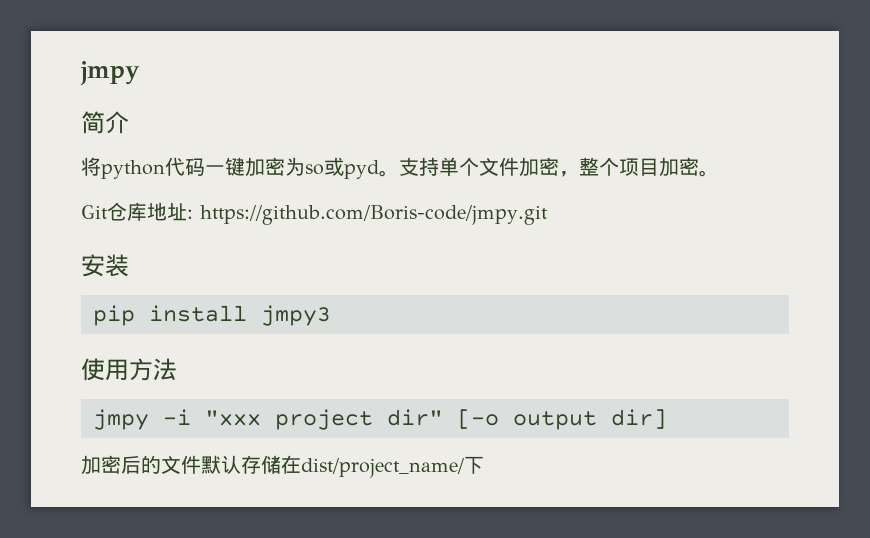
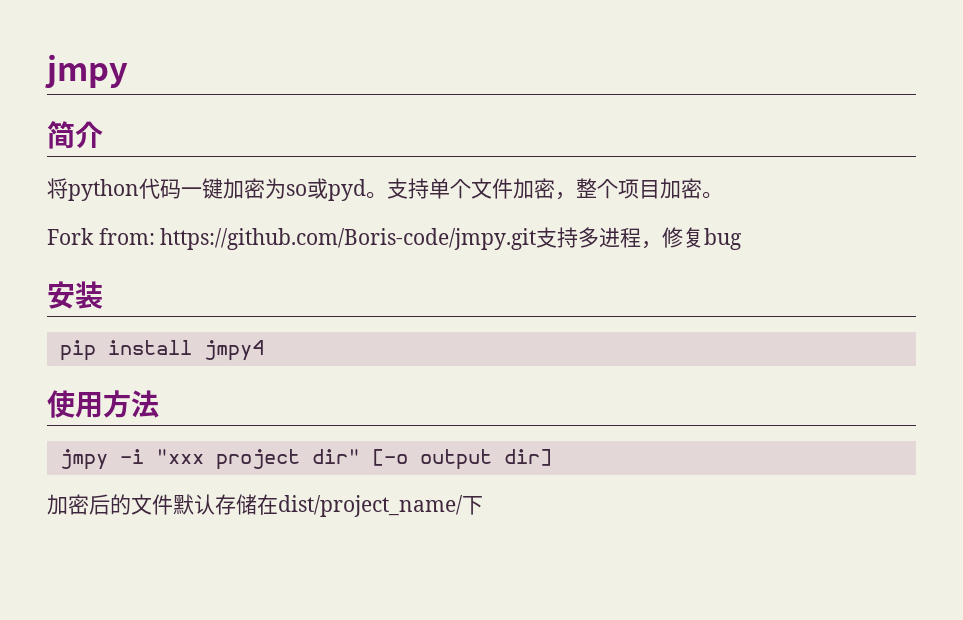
[81,202,548,225] Git仓库地址: https://github.com/Boris-code/jmpy.git -> [47,227,743,250] Fork from: https://github.com/Boris-code/jmpy.git支持多进程，修复bug
[261,305,331,326] jmpy3 -> [203,340,264,361] jmpy4

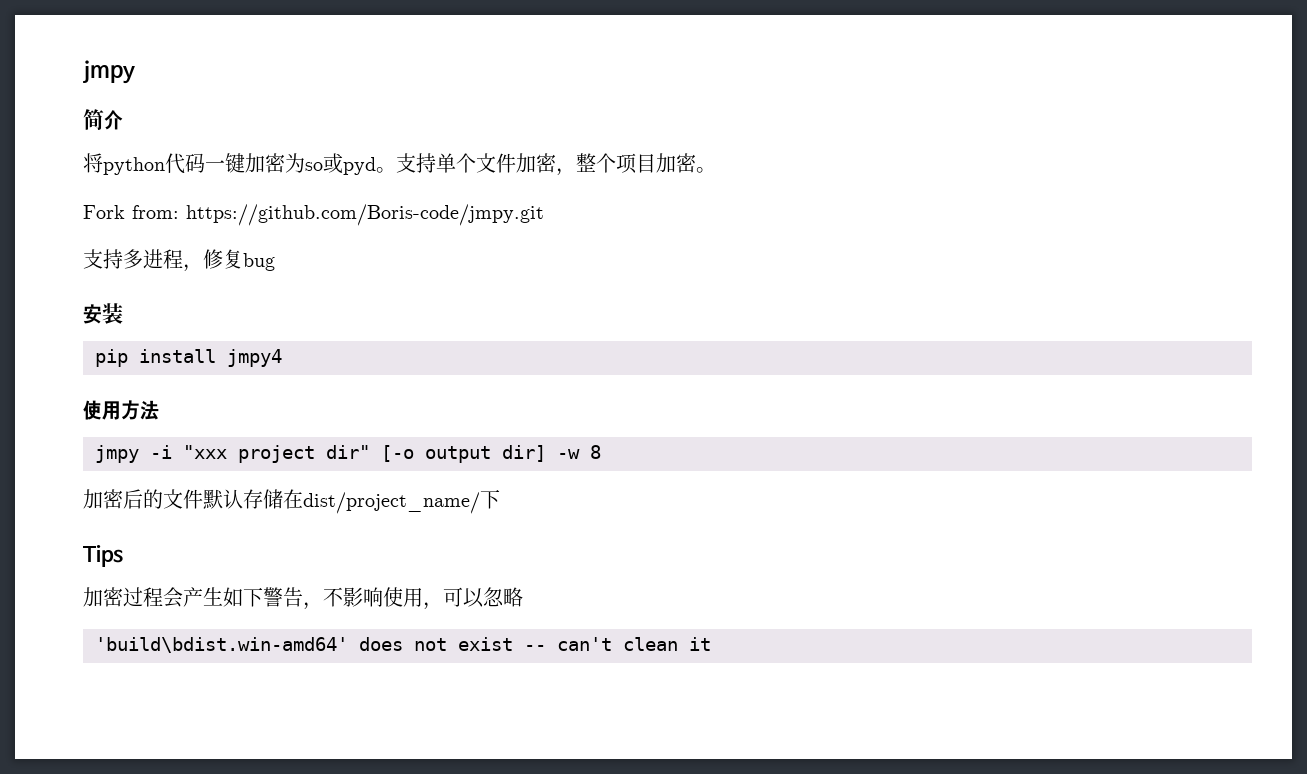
(537, 239) none -> (544, 215) //
(552, 457) none -> [557,445,601,459] -w 8
(483, 505) none -> [83,545,123,567] [83,587,523,610] [95,637,711,653] // Tips // 加密过程会产生如下警告，不影响使用，可以忽略 // 'build\bdist.win-amd64' does not exist -- can't clean it

